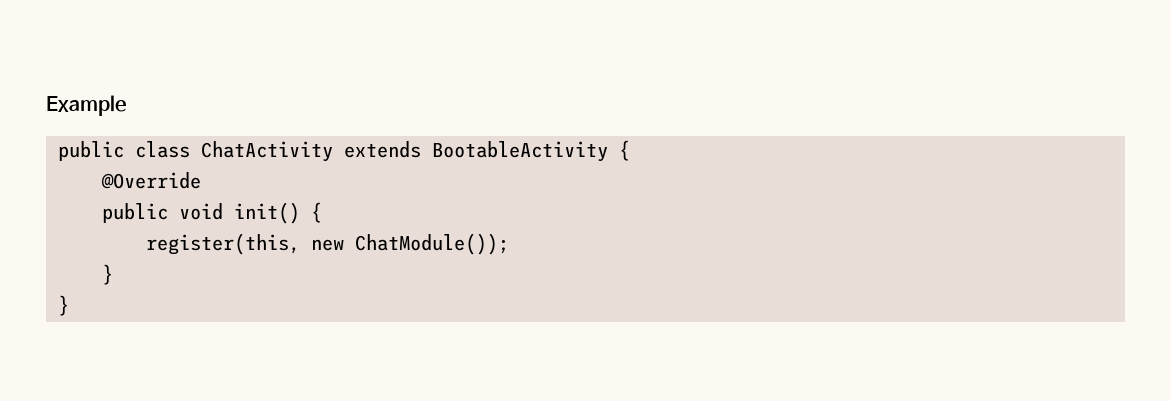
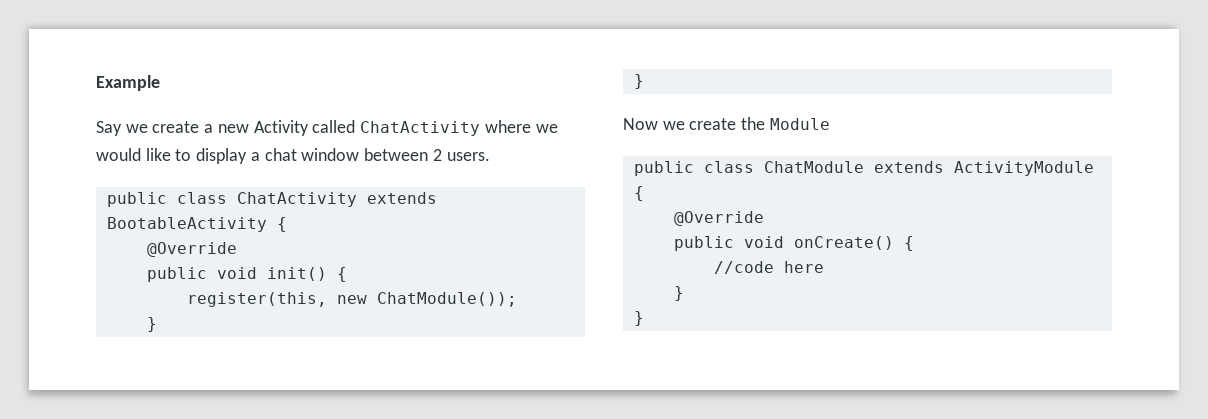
(126, 105) none -> [96,120,558,136] [96,148,490,164] // Say we create a new Activity called ChatActivity where we would like to display a chat window between 2 users.
(69, 305) none -> [623,117,830,130] [633,161,1094,176] [633,186,644,201] [673,211,764,226] [673,236,914,251] [713,261,824,274] [673,286,684,301] [633,311,644,326] // Now we create the Module // public class ChatModule extends ActivityModule { // @Override // public void onCreate() { // //code here // } // }

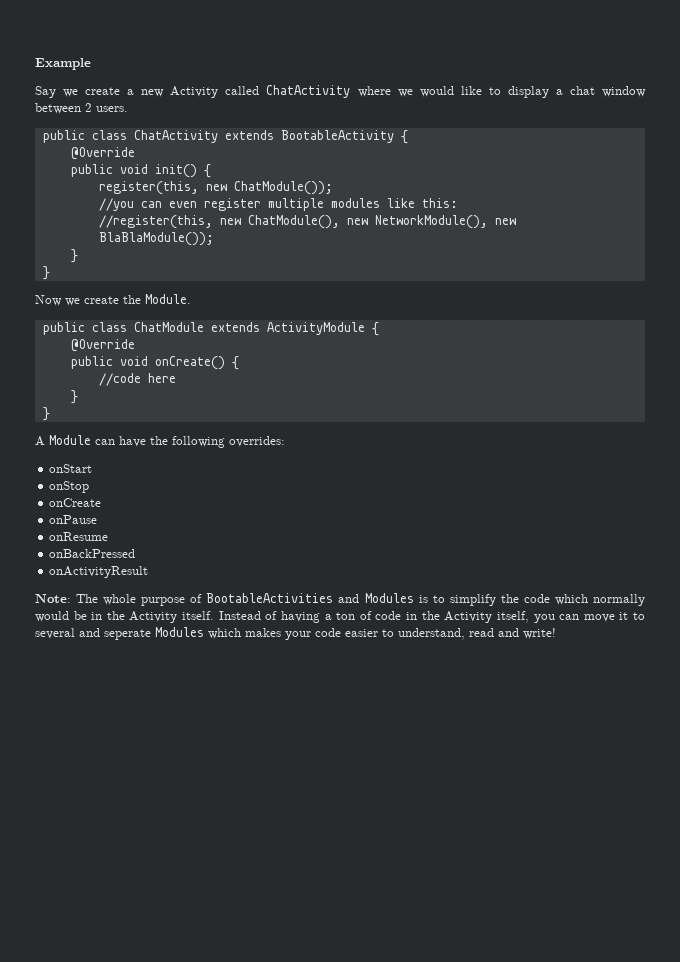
(517, 299) none -> [98,198,458,211] [98,215,516,229] [98,232,214,246] // //you can even register multiple modules like this: // //register(this, new ChatModule(), new NetworkModule(), new BlaBlaModule());
[769,118,830,130] Module -> [145,294,191,304] Module.
(644, 318) none -> [35,435,285,448] [49,464,93,473] [49,481,90,493] [49,498,102,507] [49,515,98,524] [49,532,109,541] [49,549,136,558] [49,566,149,578] [35,593,645,606] [35,611,645,623] [35,627,556,640] // A Module can have the following overrides: // onStart // onStop // onCreate // onPause // onResume // onBackPressed // onActivityResult // Note: The whole purpose of BootableActivities and Modules is to simplify the code which normally would be in the Activity itself. Instead of having a ton of code in the Activity itself, you can move it to several and seperate Modules which makes your code easier to understand, read and write!

